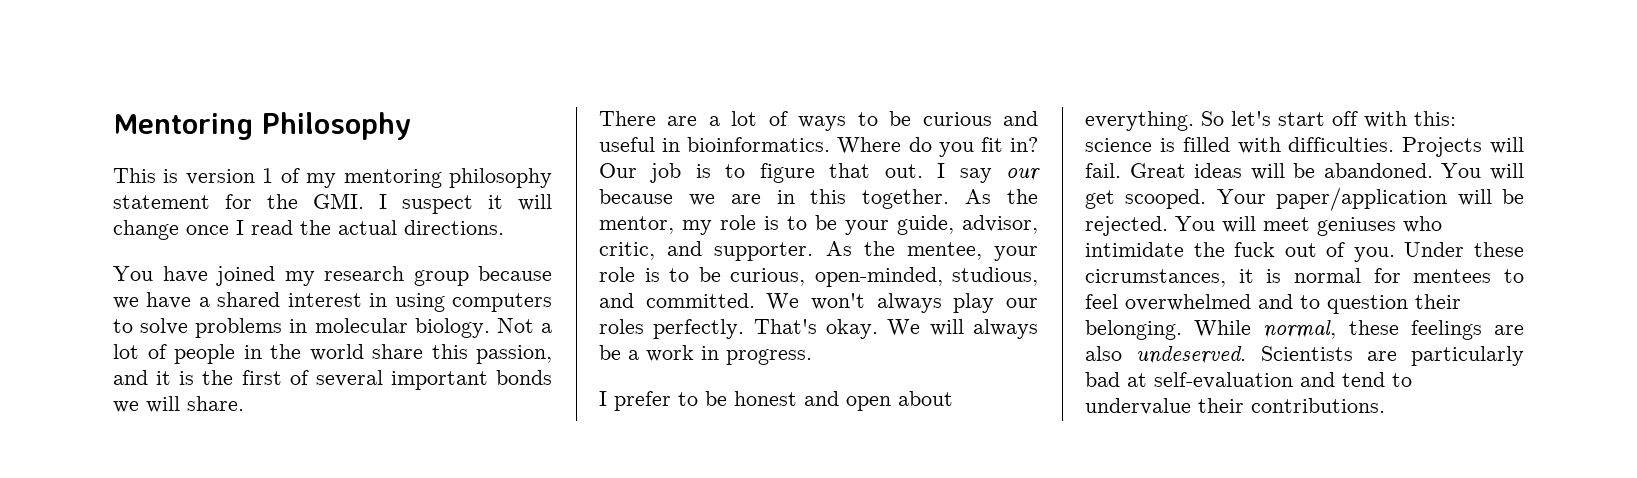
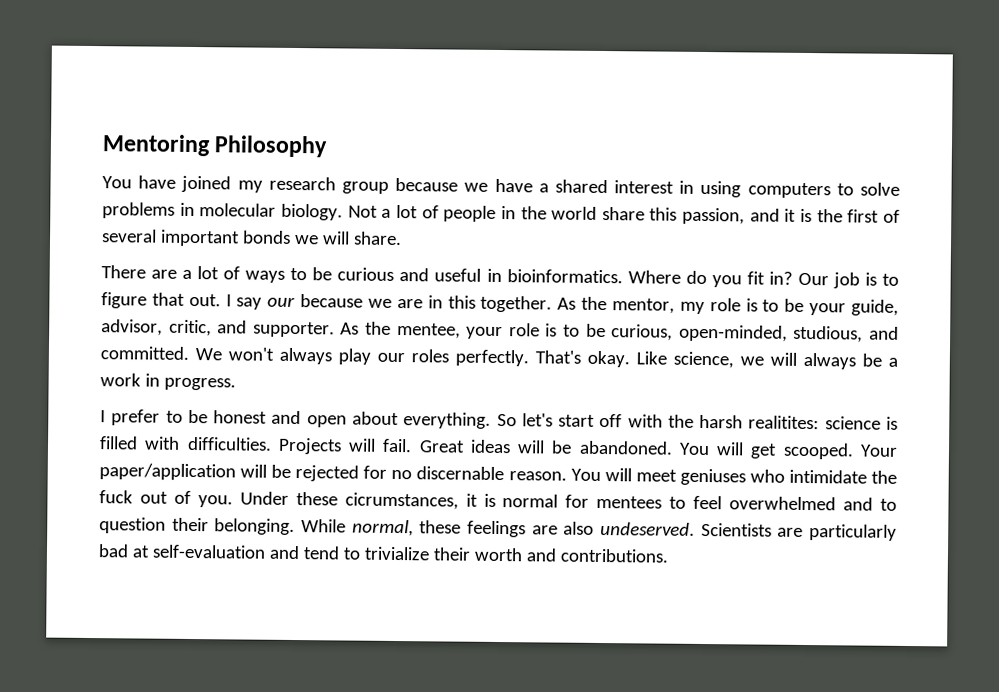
[113,168,552,188] [113,193,552,214] [113,220,504,240] // This is version 1 of my mentoring philosophy statement for the GMI. I suspect it will change once I read the actual directions. -> (329, 146) none
[887,319,921,336] We -> [636,351,764,369] Like science, we
[1414,111,1456,126] this: -> [667,414,820,430] the harsh realitites:
[1085,216,1168,236] rejected. -> [295,465,567,482] rejected for no discernable reason.
[1085,398,1244,415] undervalue their -> [363,546,557,562] trivialize their worth and

